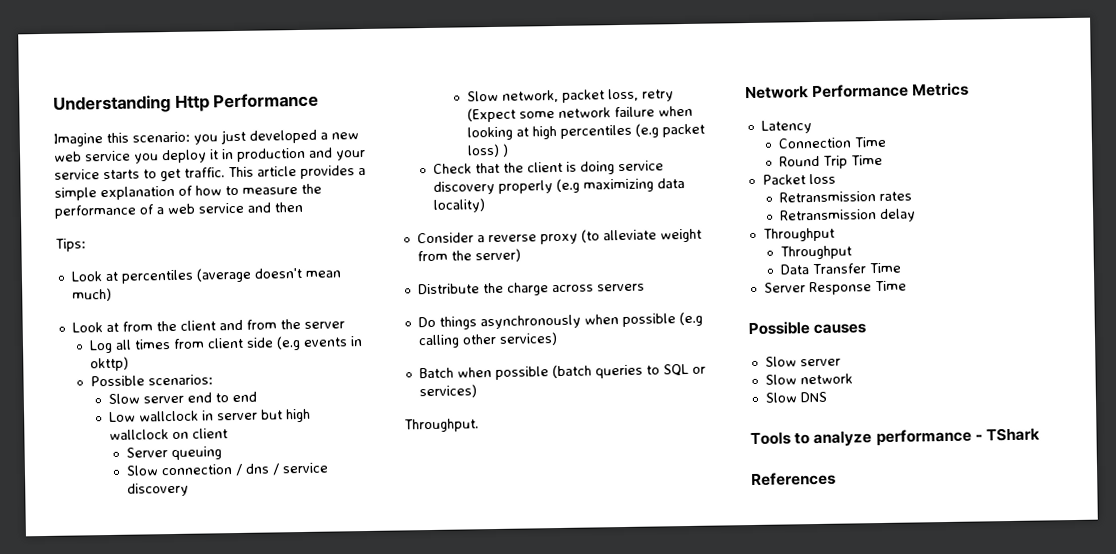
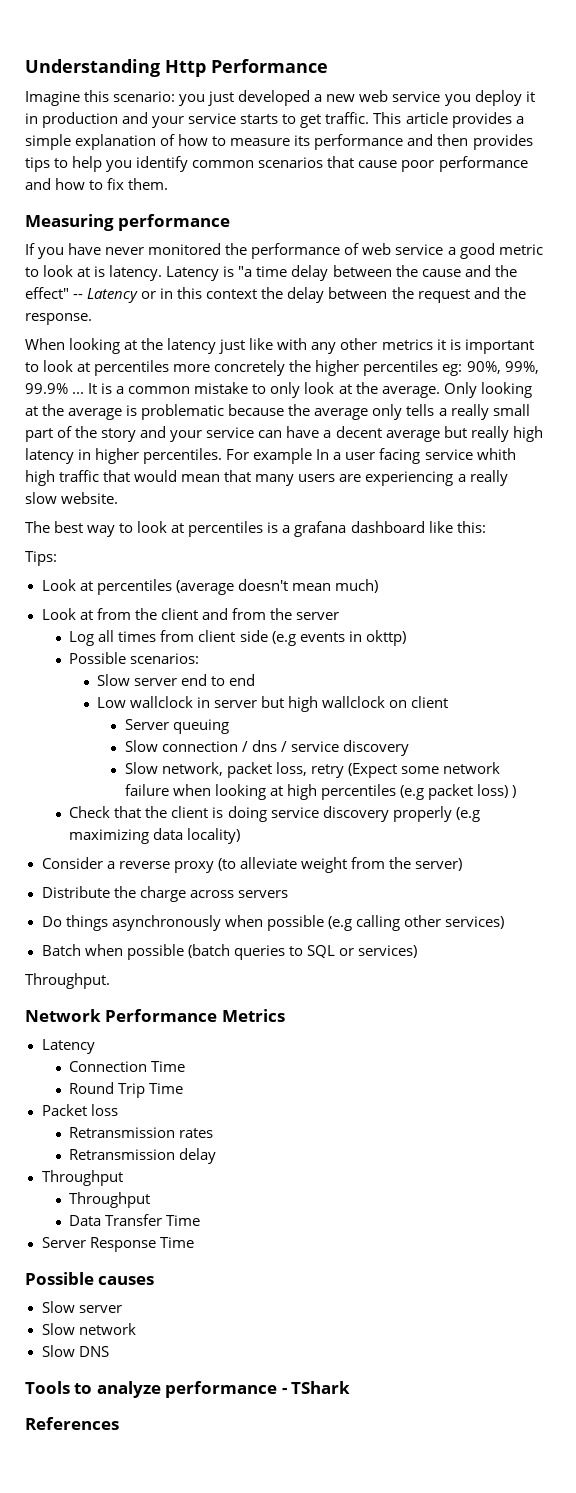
(298, 191) none -> [294,134,533,150] [25,156,528,172] [25,178,169,190] [25,214,231,231] [25,243,222,259] its performance and then provides tips to help you identify common scenarios that cause poor performance and how to fix them. // Measuring performance // If you have never monitored
[156,201,303,215] a web service and then -> [362,243,543,259] [25,265,517,281] [25,287,526,303] [25,313,92,325] [25,338,534,354] [25,360,539,376] [25,382,532,398] [25,404,530,420] [25,426,543,442] [25,448,516,464] [25,470,508,486] [25,492,119,504] [25,521,486,537] web service a good metric to look at is latency. Latency is "a time delay between the cause and the effect" -- Latency or in this context the delay between the request and the response. // When looking at the latency just like with any other metrics it is important to look at percentiles more concretely the higher percentiles eg: 90%, 99%, 99.9% ... It is a common mistake to only look at the average. Only looking at the average is problematic because the average only tells a really small part of the story and your service can have a decent average but really high latency in higher percentiles. For example In a user facing service whith high traffic that would mean that many users are experiencing a really slow website. // The best way to look at percentiles is a grafana dashboard like this:

